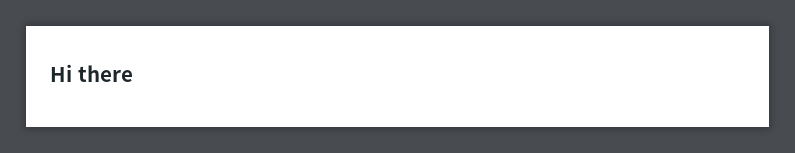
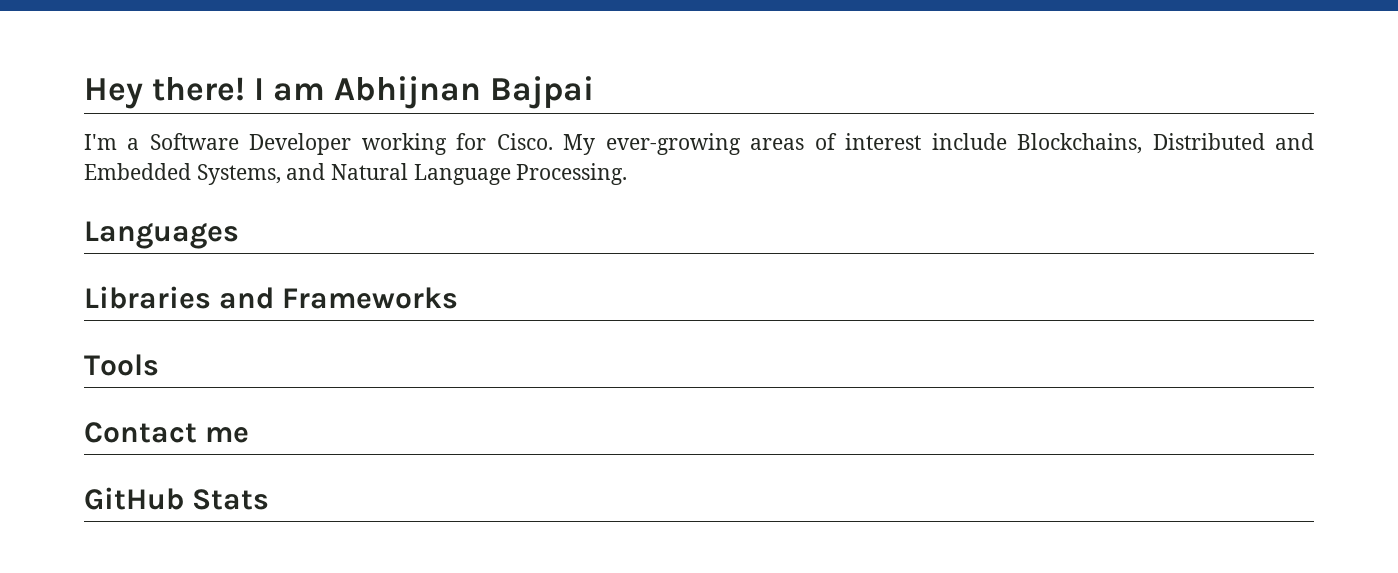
[50,64,133,82] Hi there -> [84,76,595,109] [84,133,1315,155] [84,163,628,185] [84,221,239,249] [84,286,459,309] [84,354,159,376] [84,422,250,443] [84,487,270,510] Hey there! I am Abhijnan Bajpai // I'm a Software Developer working for Cisco. My ever-growing areas of interest include Blockchains, Distributed and Embedded Systems, and Natural Language Processing. // Languages // Libraries and Frameworks // Tools // Contact me // GitHub Stats

